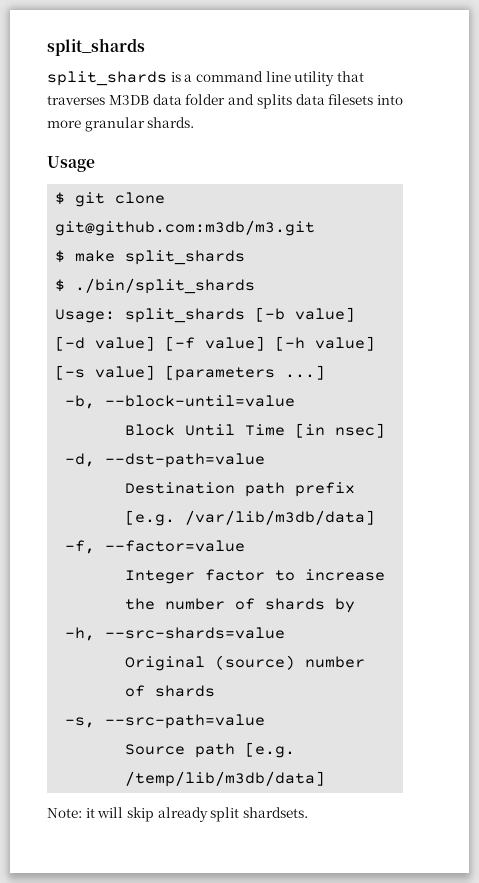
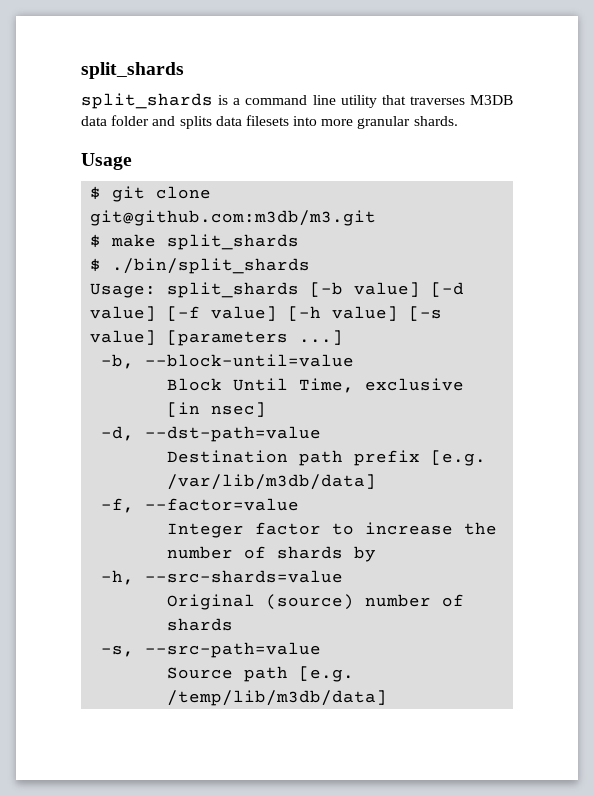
[245,424,286,436] Time -> [299,378,465,393] Time, exclusive
[47,807,308,822] // Note: it will skip already split shardsets. -> (388, 698) none

